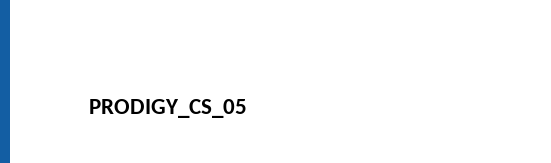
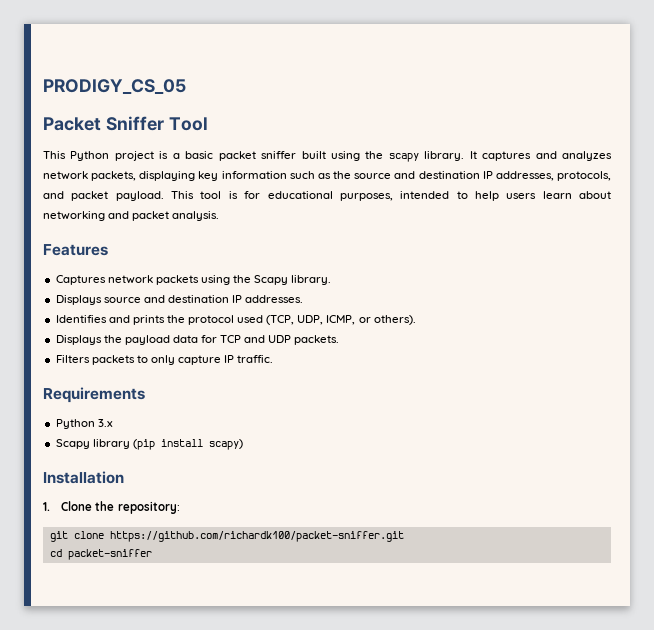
(247, 108) none -> [43,116,208,131] [43,151,612,162] [43,171,611,181] [43,191,611,201] [43,211,220,221] [43,244,108,256] [55,275,332,285] [55,295,304,305] [55,315,416,325] [55,335,340,345] [55,355,274,365] [43,387,145,403] [55,419,113,429] [55,439,243,450] [43,471,124,484] [43,501,180,514] [49,531,404,542] [49,549,152,560] // Packet Sniffer Tool // This Python project is a basic packet sniffer built using the scapy library. It captures and analyzes network packets, displaying key information such as the source and destination IP addresses, protocols, and packet payload. This tool is for educational purposes, intended to help users learn about networking and packet analysis. // Features // Captures network packets using the Scapy library. // Displays source and destination IP addresses. // Identifies and prints the protocol used (TCP, UDP, ICMP, or others). // Displays the payload data for TCP and UDP packets. // Filters packets to only capture IP traffic. // Requirements // Python 3.x // Scapy library (pip install scapy) // Installation // 1. Clone the repository: // git clone https://github.com/richardk100/packet-sniffer.git // cd packet-sniffer

